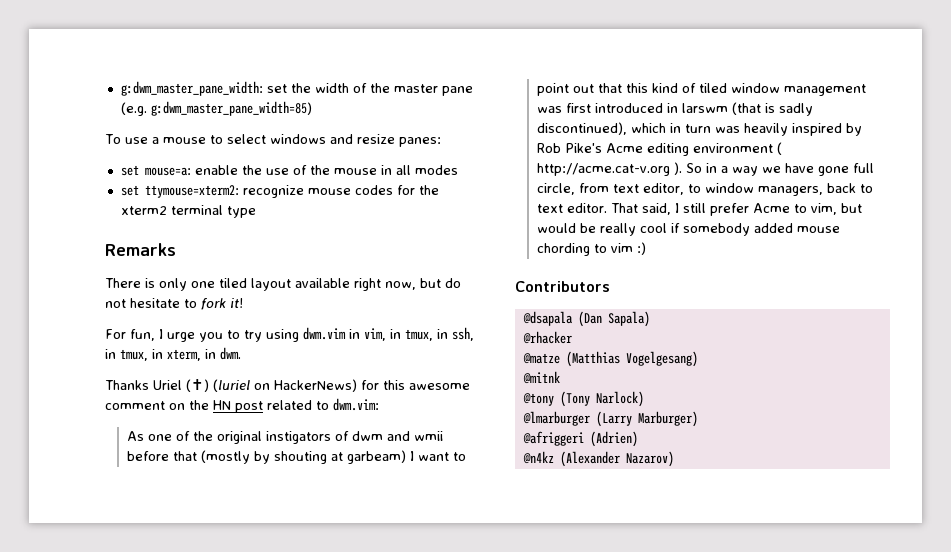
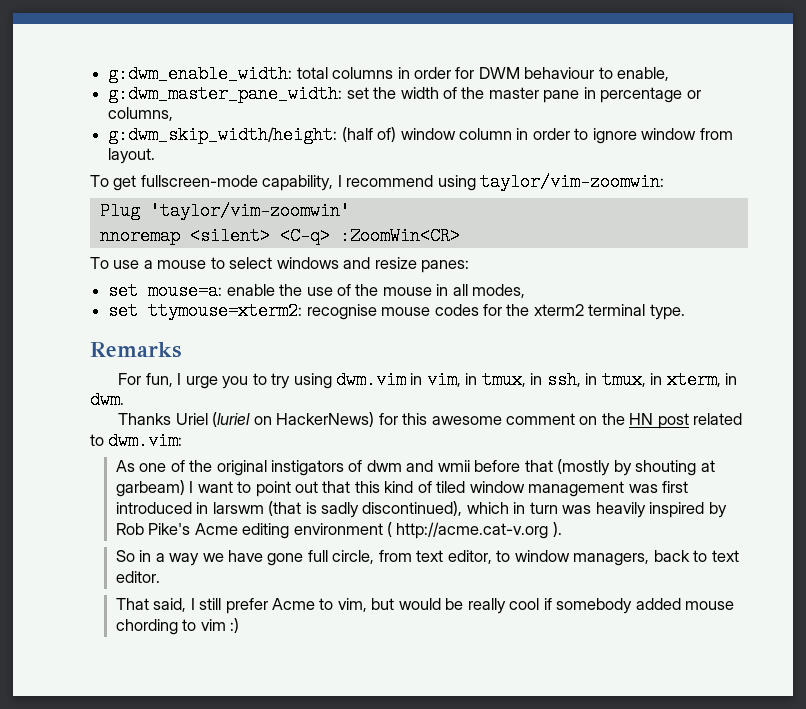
(120, 88) none -> [108,65,670,83] g:dwm_enable_width: total columns in order for DWM behaviour to enable, //
[120,101,312,116] (e.g. g:dwm_master_pane_width=85) -> [583,87,701,103] [108,107,174,121] [108,126,733,144] [108,148,156,164] [90,173,665,191] [99,202,350,220] [99,227,460,245] in percentage or columns, // g:dwm_skip_width/height: (half of) window column in order to ignore window from layout. // To get fullscreen-mode capability, I recommend using taylor/vim-zoomwin: // Plug 'taylor/vim-zoomwin' // nnoremap <silent> <C-q> :ZoomWin<CR>
[414,165,458,175] modes -> [472,284,526,298] modes,
[242,185,304,198] recognize -> [306,304,377,320] recognise
[226,206,256,218] type -> [649,304,685,320] type.
[105,278,461,291] [105,298,243,310] // There is only one tiled layout available right now, but do not hesitate to fork it! -> (181, 350) none
[186,379,209,392] (✝) -> (208, 419) none
(683, 168) none -> (562, 529) //
(608, 208) none -> (160, 577) //
[515,281,610,292] [522,311,650,327] [522,331,572,344] [522,351,698,367] [522,371,560,384] [522,391,644,407] [522,411,698,427] [522,431,638,447] [522,451,674,467] // Contributors // @dsapala (Dan Sapala) // @rhacker // @matze (Matthias Vogelgesang) // @mitnk // @tony (Tony Narlock) // @lmarburger (Larry Marburger) // @afriggeri (Adrien) // @n4kz (Alexander Nazarov) -> (240, 625) none

